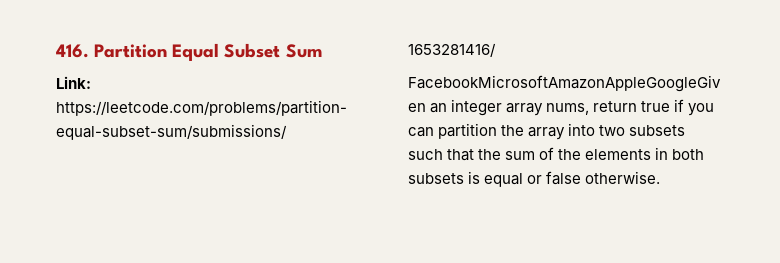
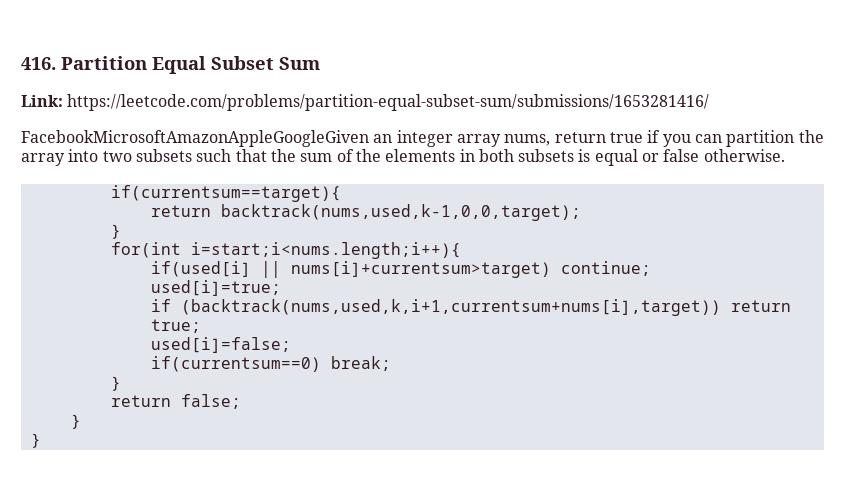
(661, 177) none -> [110,185,341,202] [150,204,581,221] [110,224,121,239] [110,242,461,259] [150,261,651,278] [150,280,281,296] [150,299,791,316] [150,319,201,333] [150,337,291,353] [150,356,391,372] [110,376,121,391] [110,394,241,409] [70,414,81,429] [30,433,41,448] // if(currentsum==target){ // return backtrack(nums,used,k-1,0,0,target); // } // for(int i=start;i<nums.length;i++){ // if(used[i] || nums[i]+currentsum>target) continue; // used[i]=true; // if (backtrack(nums,used,k,i+1,currentsum+nums[i],target)) return true; // used[i]=false; // if(currentsum==0) break; // } // return false; // } // }

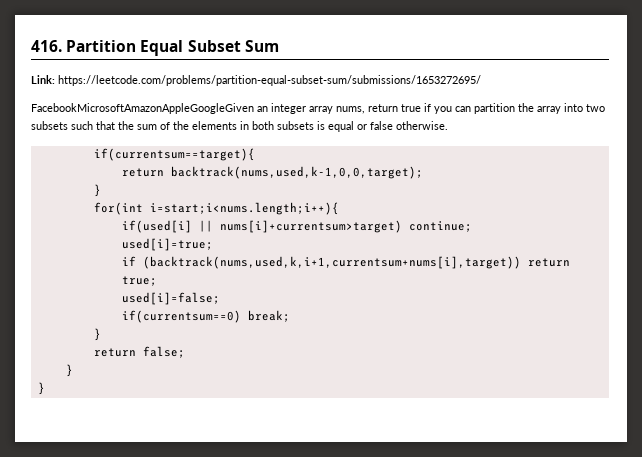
[67,94,710,111] https://leetcode.com/problems/partition-equal-subset-sum/submissions/1653281416/ -> [58,75,481,86] https://leetcode.com/problems/partition-equal-subset-sum/submissions/1653272695/

